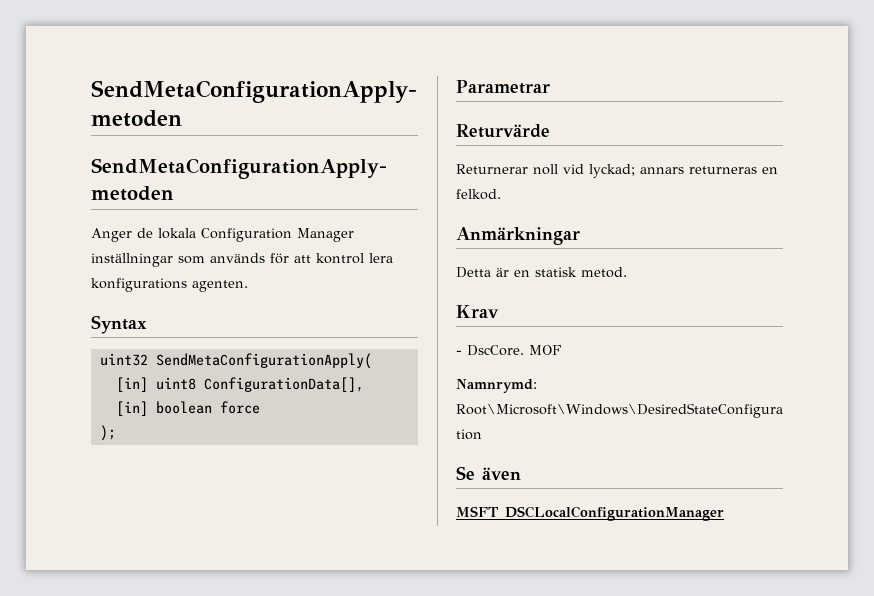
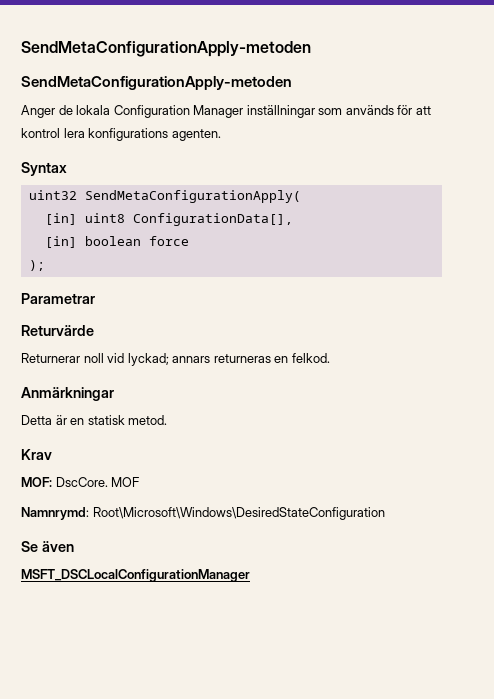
[456,350,462,355] - -> [21,477,52,487] MOF:

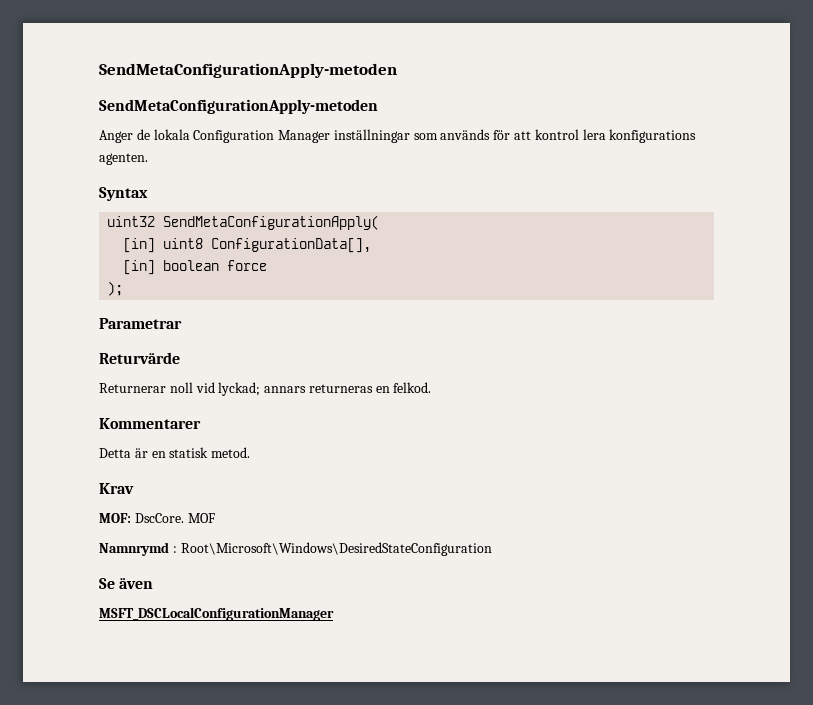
[21,387,114,401] Anmärkningar -> [99,418,201,429] Kommentarer
[21,507,89,520] Namnrymd: -> [99,542,177,556] Namnrymd :

